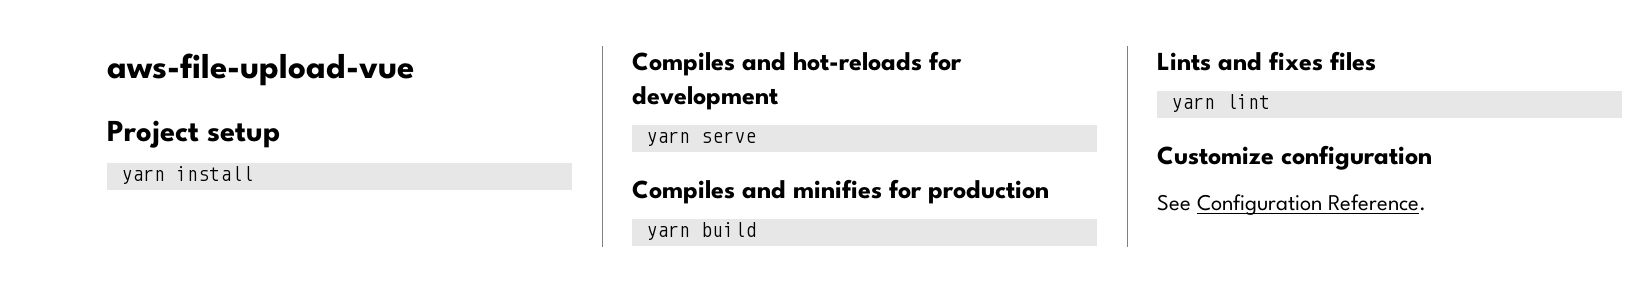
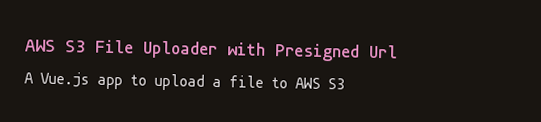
[107,53,414,86] [107,120,281,148] [120,166,253,184] [632,51,963,76] [632,86,779,110] [645,131,756,146] [632,179,1050,204] [645,222,756,240] [1157,51,1377,71] [1170,94,1270,112] [1157,145,1433,170] [1157,194,1427,215] aws-file-upload-vue // Project setup // yarn install // Compiles and hot-reloads for development // yarn serve // Compiles and minifies for production // yarn build // Lints and fixes files // yarn lint // Customize configuration // See Configuration Reference. -> [25,39,398,62] [24,71,345,91] AWS S3 File Uploader with Presigned Url // A Vue.js app to upload a file to AWS S3

